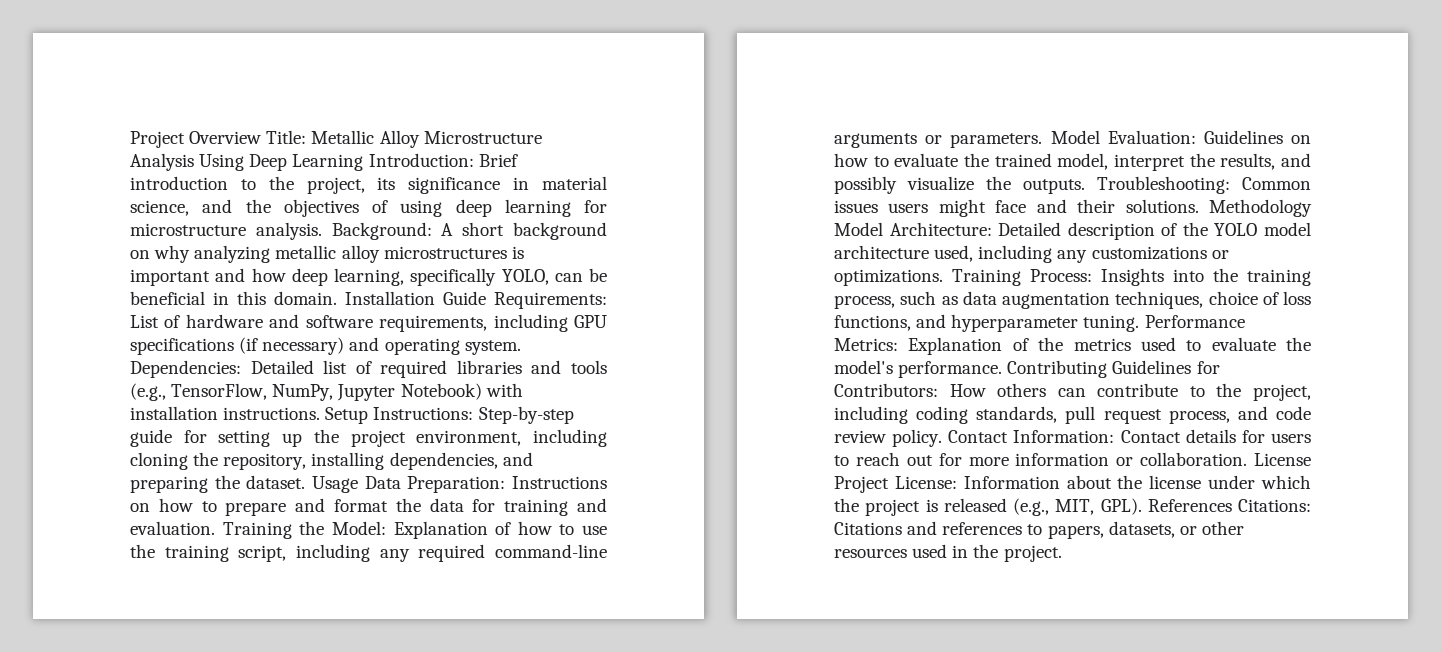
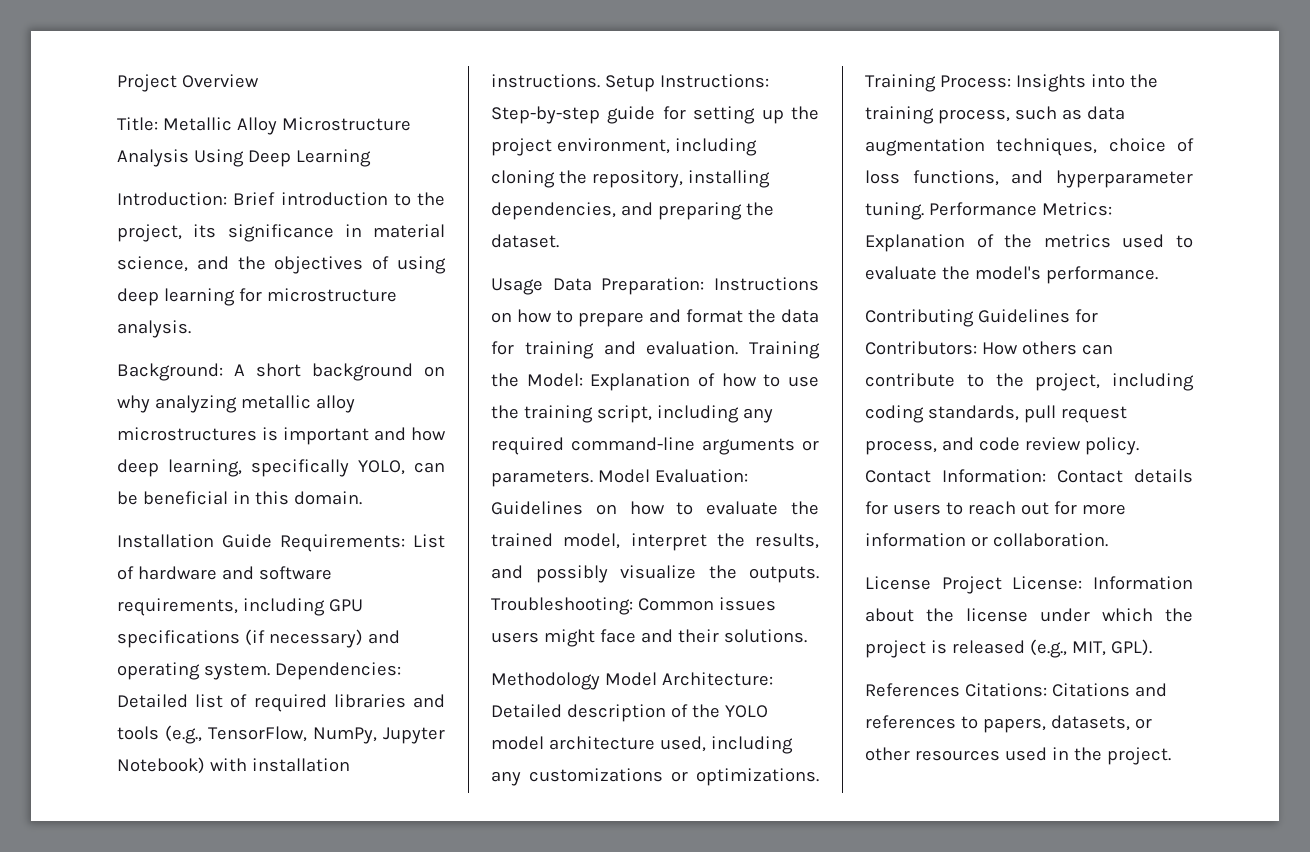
(262, 137) none -> (259, 81) //
(364, 162) none -> (371, 158) //
(322, 231) none -> (191, 329) //
(337, 298) none -> (362, 498) //
(306, 482) none -> (559, 241) //
(1199, 206) none -> (807, 636) //
(1003, 369) none -> (1158, 275) //
(1248, 459) none -> (1108, 540) //
(1142, 506) none -> (1152, 647) //

